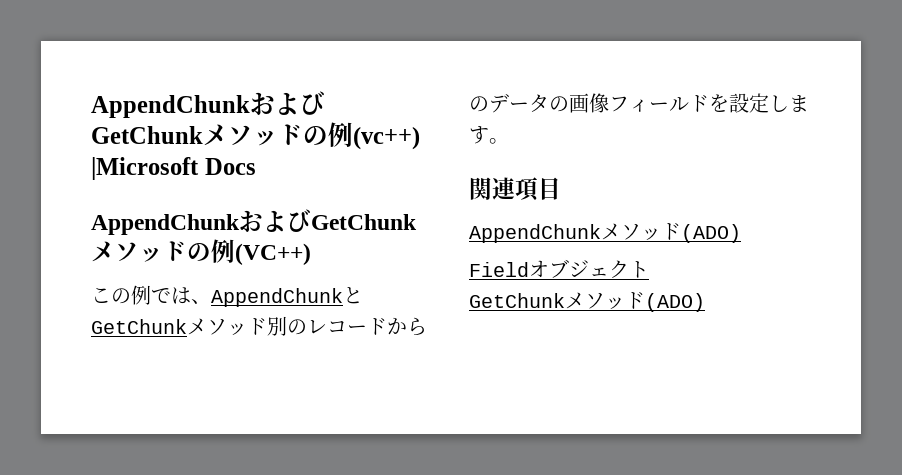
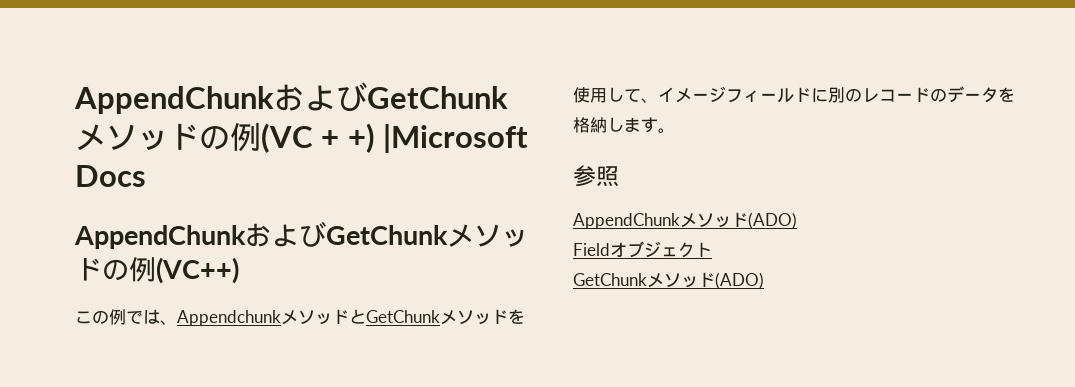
[91,91,325,118] [91,122,420,150] AppendChunkおよびGetChunkメソッドの例(vc++) -> [74,82,508,114] [75,122,375,153] AppendChunkおよびGetChunkメソッドの例(VC + +)
[211,288,343,307] AppendChunk -> [177,309,349,326] Appendchunkメソッド
(267, 326) none -> [508,309,525,324] [573,86,828,103] を使用して、イメージフィールドに
[387,317,427,336] から -> (930, 94) none
[549,93,769,113] の画像フィールドを設定 -> [998,87,1015,102] [573,117,607,133] を格納
[469,177,561,201] 関連項目 -> [573,165,619,187] 参照

